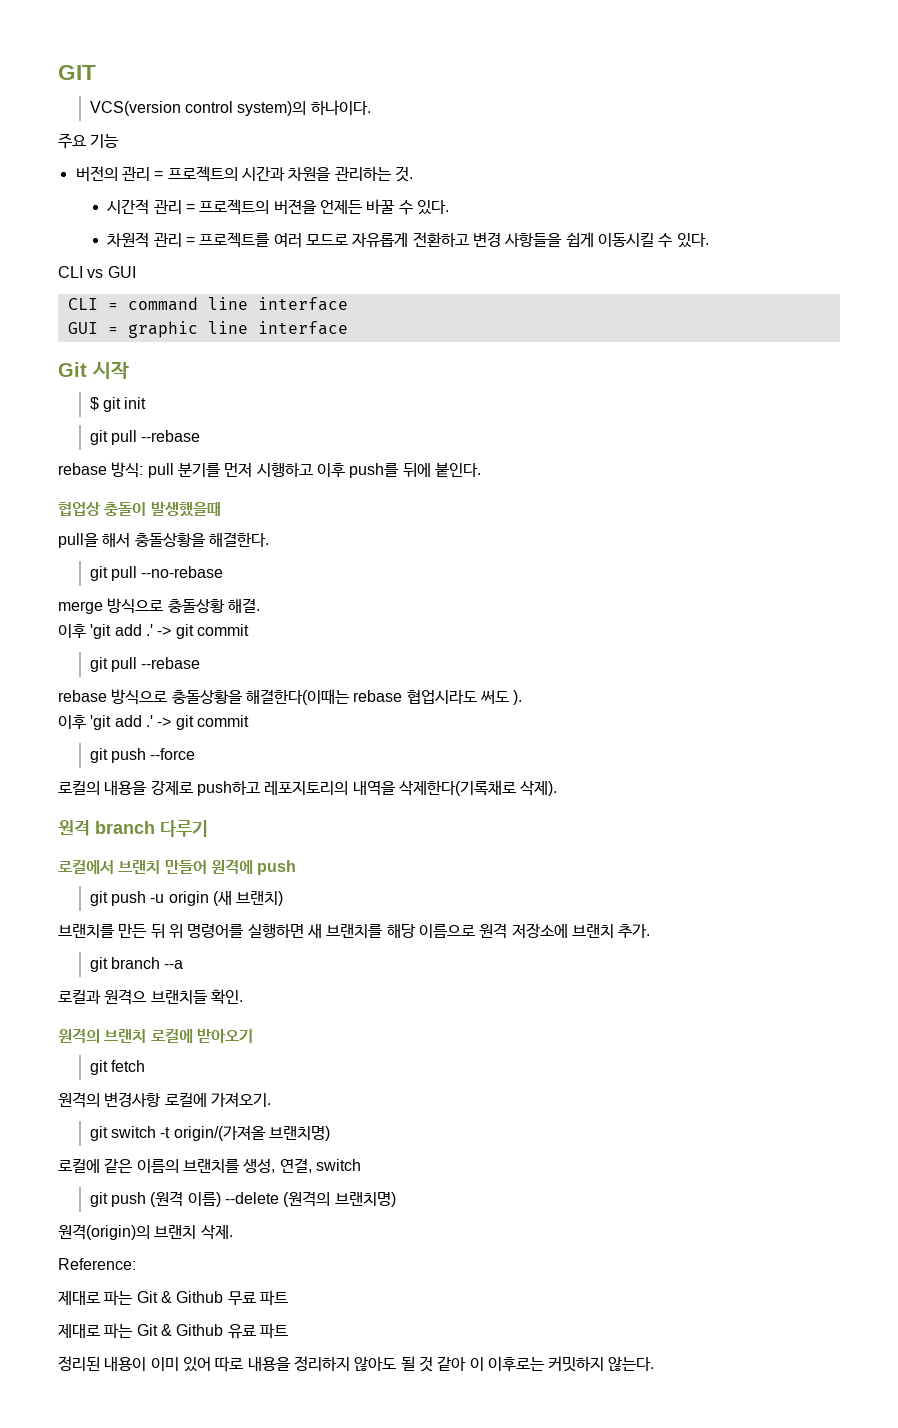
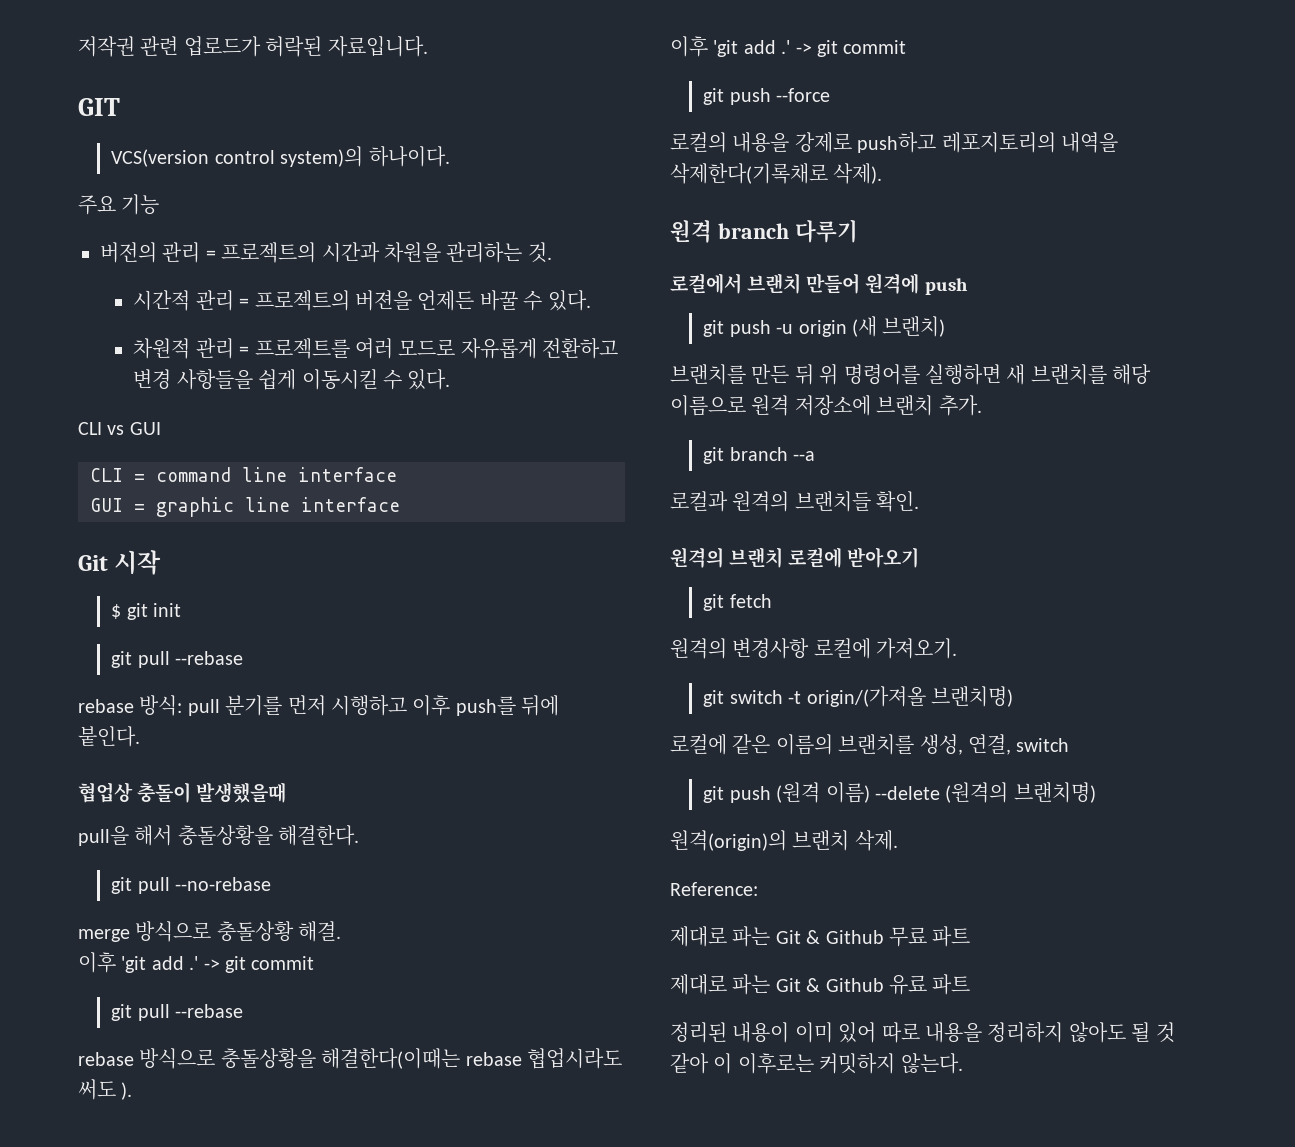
(58, 72) none -> [78,36,428,57] 저작권 관련 업로드가 허락된 자료입니다. //
[104,989,147,1005] 원격으 -> [732,491,790,512] 원격의

